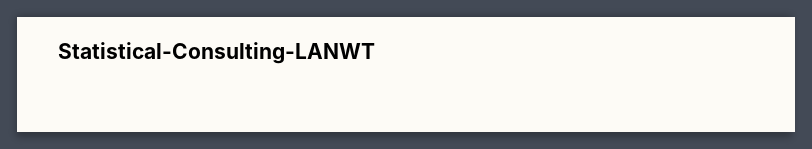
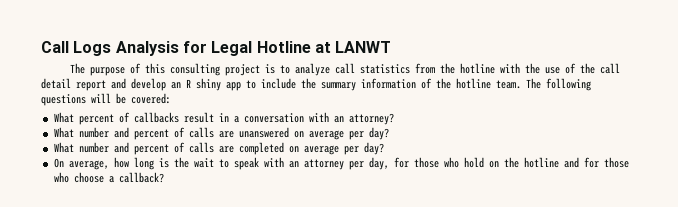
[58,42,375,64] Statistical-Consulting-LANWT -> [41,41,392,56] [69,63,620,76] [41,78,591,91] [41,93,171,106] [53,112,394,125] [53,127,389,140] [53,142,384,155] [53,157,629,170] [53,172,164,183] Call Logs Analysis for Legal Hotline at LANWT // The purpose of this consulting project is to analyze call statistics from the hotline with the use of the call detail report and develop an R shiny app to include the summary information of the hotline team. The following questions will be covered: // What percent of callbacks result in a conversation with an attorney? // What number and percent of calls are unanswered on average per day? // What number and percent of calls are completed on average per day? // On average, how long is the wait to speak with an attorney per day, for those who hold on the hotline and for those who choose a callback?

